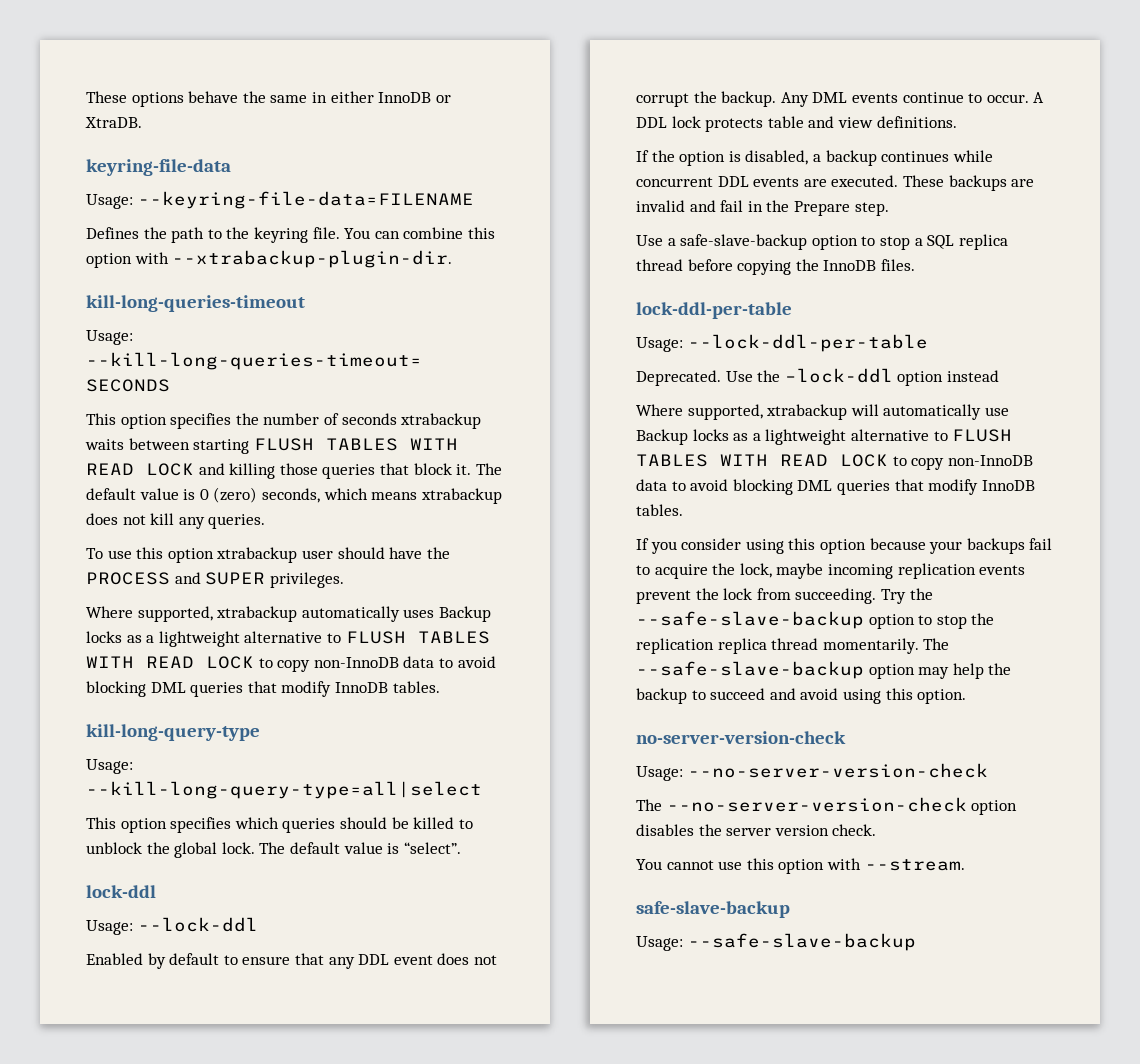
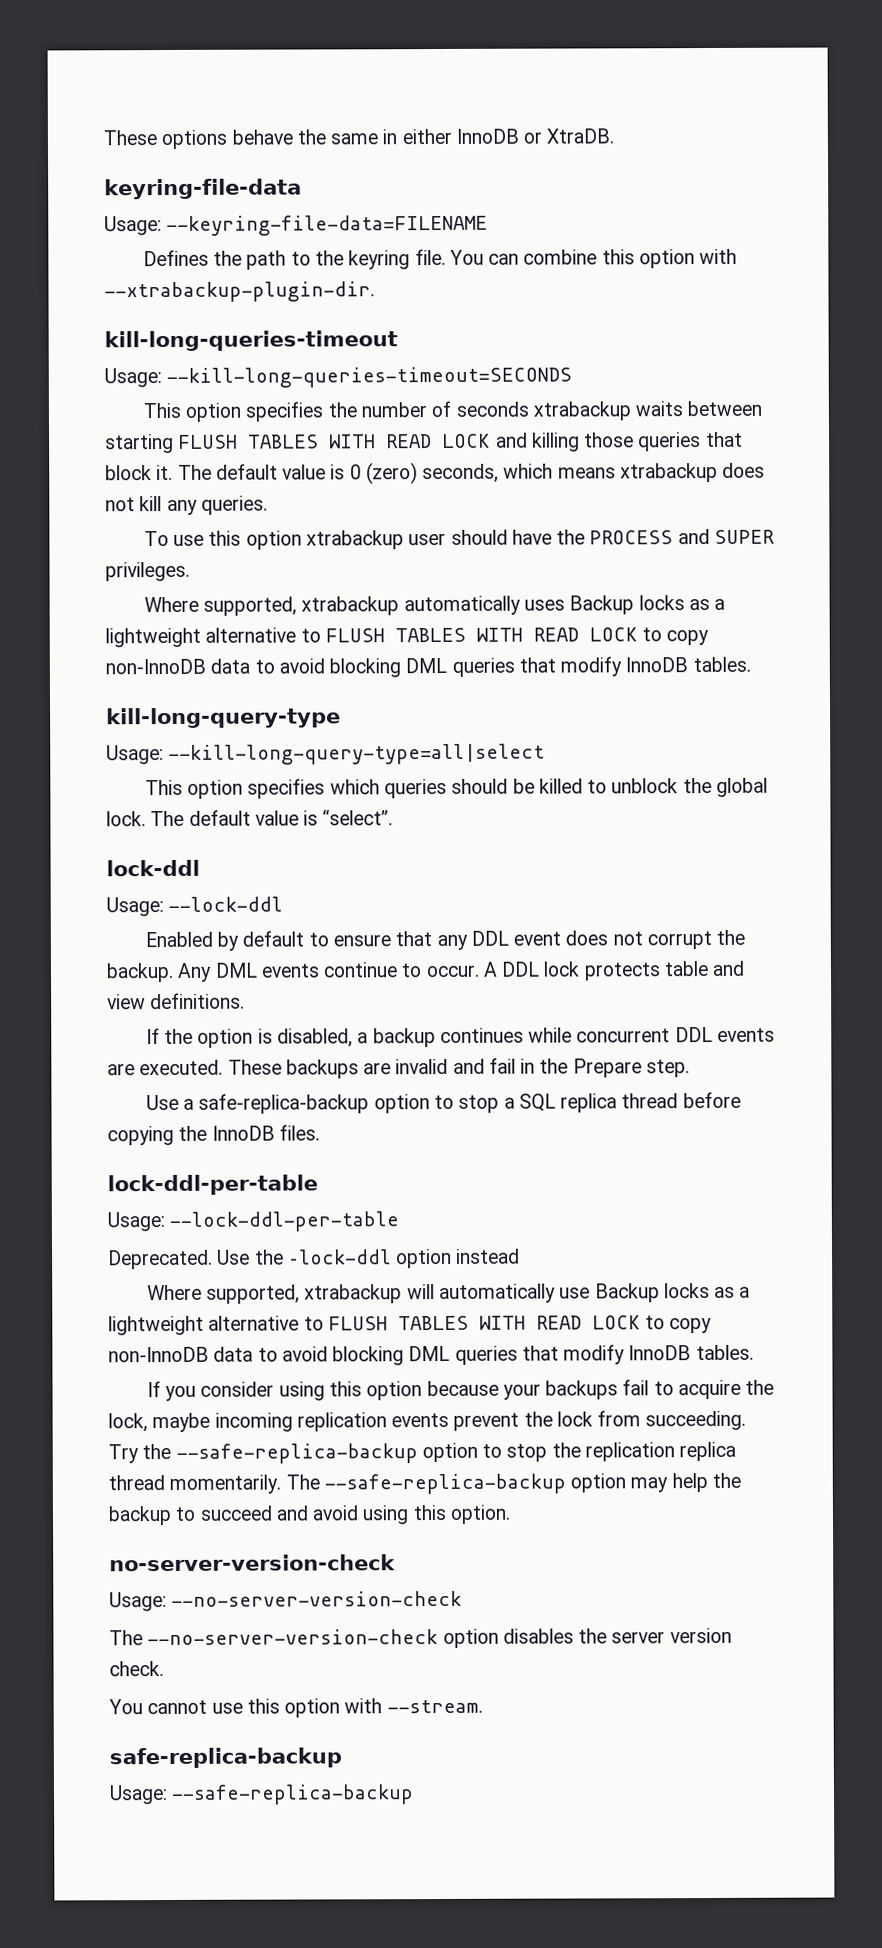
[680,234,808,250] safe-slave-backup -> [198,1093,370,1114] safe-replica-backup
[636,611,864,629] --safe-slave-backup -> [175,1443,418,1464] --safe-replica-backup
[636,661,864,679] --safe-slave-backup -> [323,1473,566,1495] --safe-replica-backup
[636,901,790,918] [636,933,916,951] safe-slave-backup // Usage: --safe-slave-backup -> [109,1747,342,1769] [109,1784,415,1805] safe-replica-backup // Usage: --safe-replica-backup

